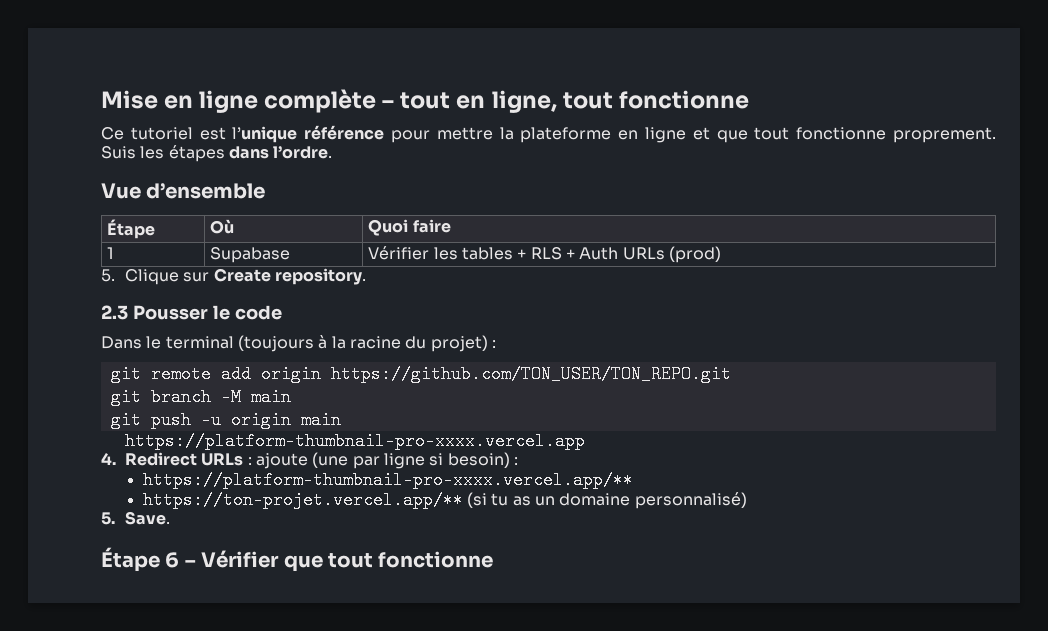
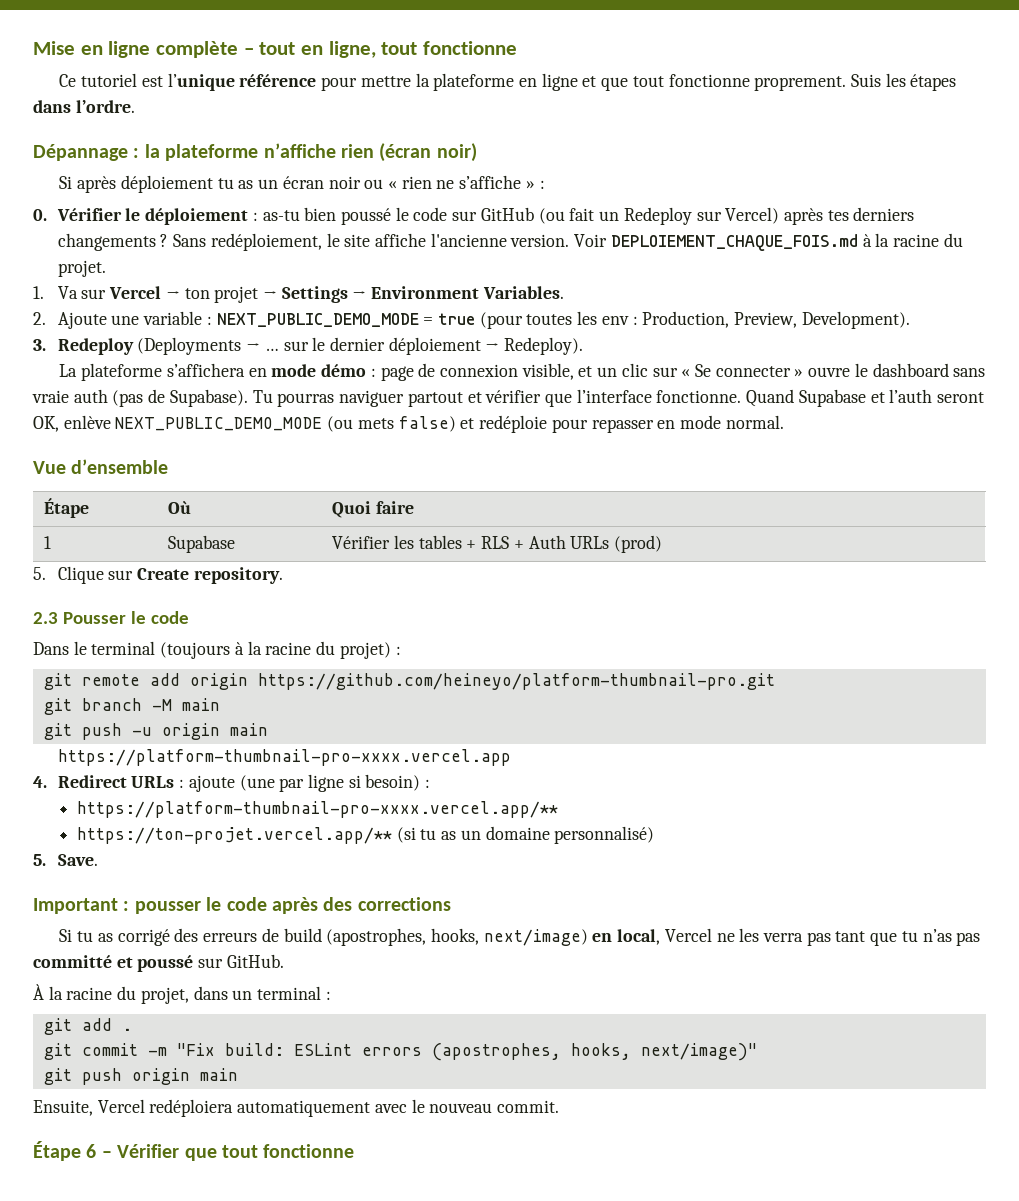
(333, 152) none -> [33,143,477,162] [59,175,545,193] [33,207,915,225] [57,233,963,251] [57,260,106,277] [33,286,564,303] [33,311,910,329] [33,337,584,355] [59,363,986,381] [32,389,985,407] [33,415,784,433] // Dépannage : la plateforme n’affiche rien (écran noir) // Si après déploiement tu as un écran noir ou « rien ne s’affiche » : // 0. Vérifier le déploiement : as-tu bien poussé le code sur GitHub (ou fait un Redeploy sur Vercel) après tes derniers changements ? Sans redéploiement, le site affiche l'ancienne version. Voir DEPLOIEMENT_CHAQUE_FOIS.md à la racine du projet. // 1. Va sur Vercel → ton projet → Settings → Environment Variables. // 2. Ajoute une variable : NEXT_PUBLIC_DEMO_MODE = true (pour toutes les env : Production, Preview, Development). // 3. Redeploy (Deployments → … sur le dernier déploiement → Redeploy). // La plateforme s’affichera en mode démo : page de connexion visible, et un clic sur « Se connecter » ouvre le dashboard sans vraie auth (pas de Supabase). Tu pourras naviguer partout et vérifier que l’interface fonctionne. Quand Supabase et l’auth seront OK, enlève NEXT_PUBLIC_DEMO_MODE (ou mets false) et redéploie pour repasser en mode normal.
[330,365,731,383] https://github.com/TON_USER/TON_REPO.git -> [257,673,775,690] https://github.com/heineyo/platform-thumbnail-pro.git
(171, 518) none -> [33,897,451,914] [59,928,981,946] [33,954,284,972] [33,984,331,1004] [43,1018,132,1035] [43,1043,757,1061] [43,1068,238,1085] [33,1099,560,1117] // Important : pousser le code après des corrections // Si tu as corrigé des erreurs de build (apostrophes, hooks, next/image) en local, Vercel ne les verra pas tant que tu n’as pas committé et poussé sur GitHub. // À la racine du projet, dans un terminal : // git add . // git commit -m "Fix build: ESLint errors (apostrophes, hooks, next/image)" // git push origin main // Ensuite, Vercel redéploiera automatiquement avec le nouveau commit.

